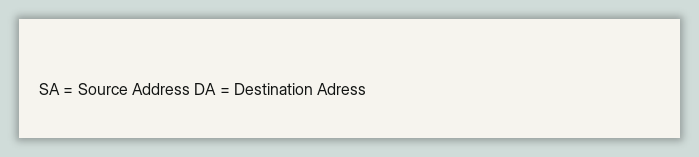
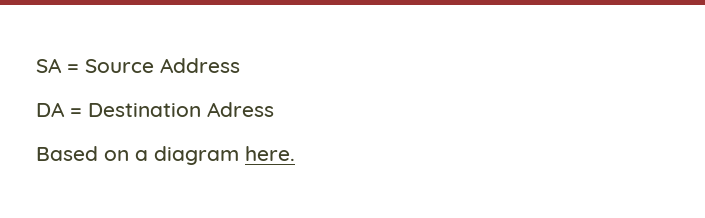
(190, 89) none -> (240, 65) //
(367, 89) none -> [36,146,295,165] // Based on a diagram here.

